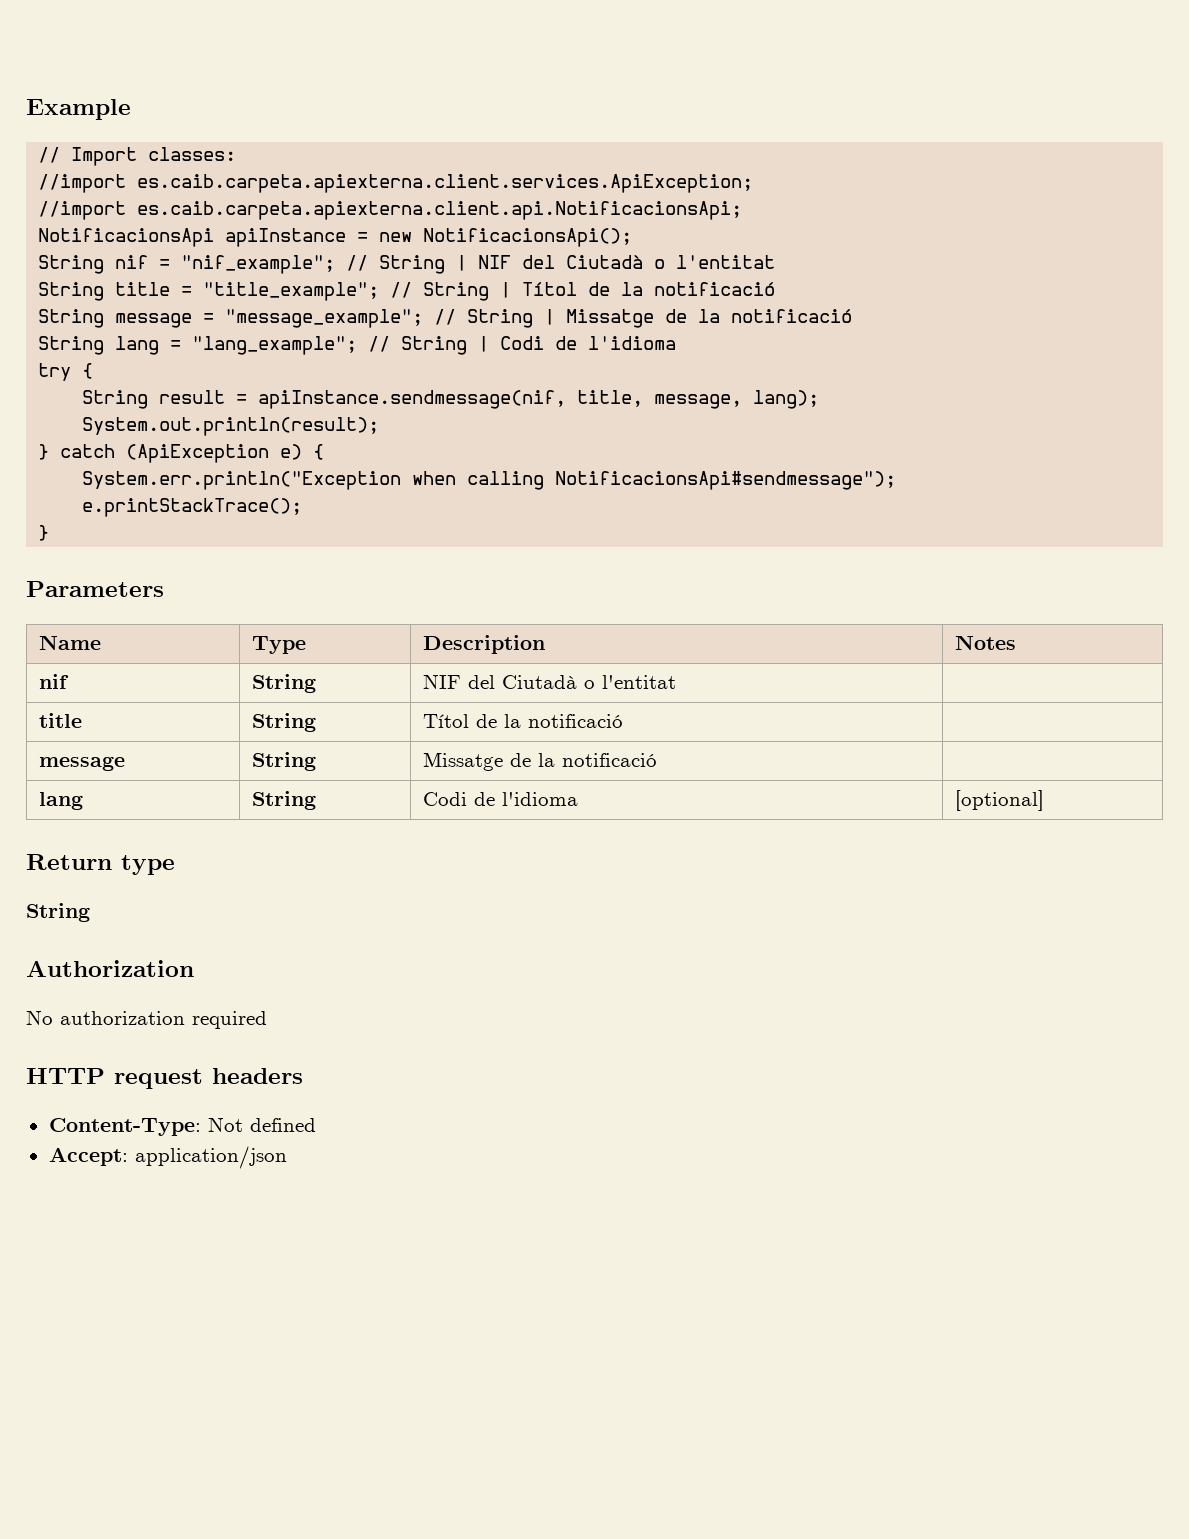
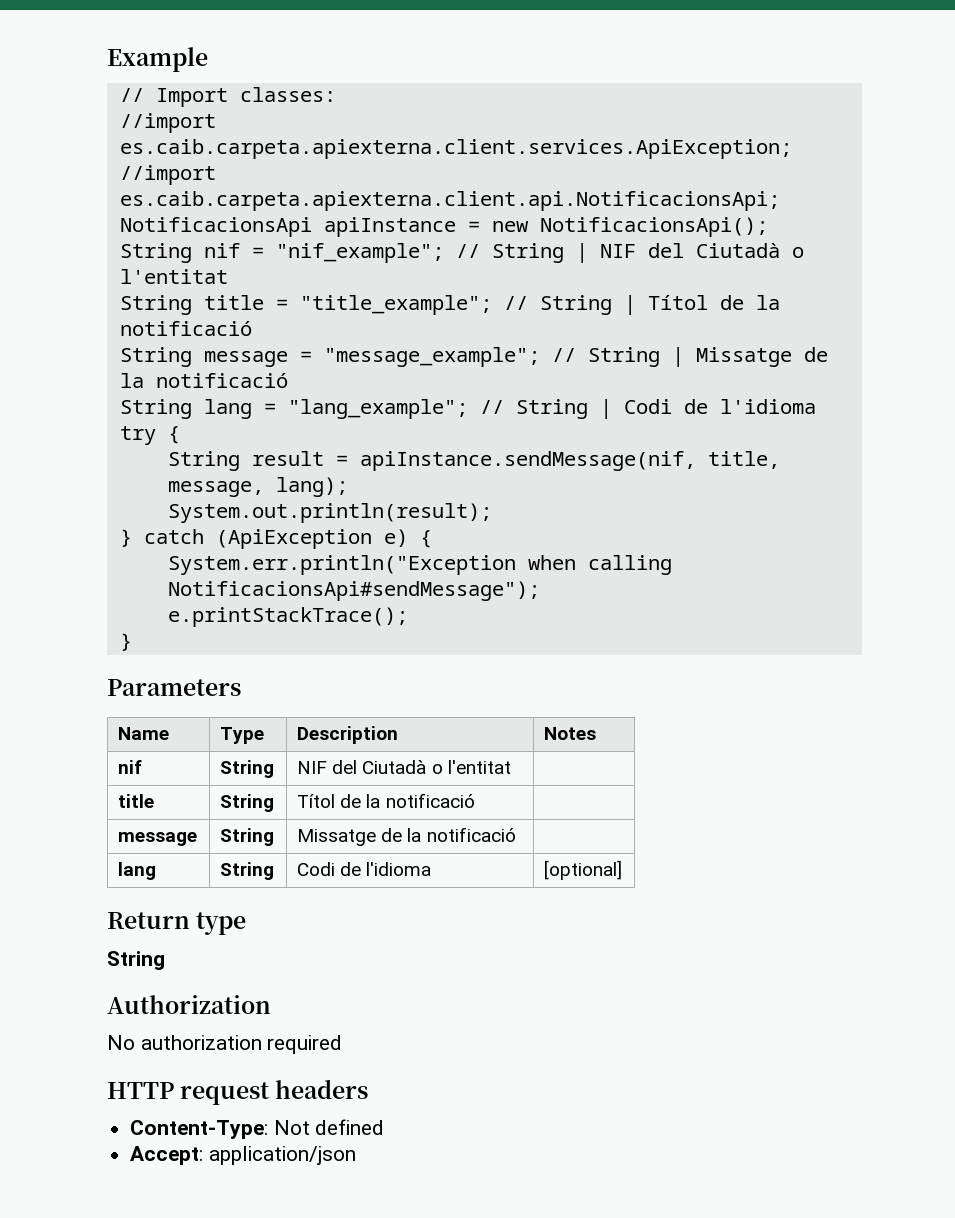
[258,390,567,409] apiInstance.sendmessage(nif, -> [359,451,696,471] apiInstance.sendMessage(nif,
[555,471,897,490] NotificacionsApi#sendmessage"); -> [167,581,540,601] NotificacionsApi#sendMessage");

